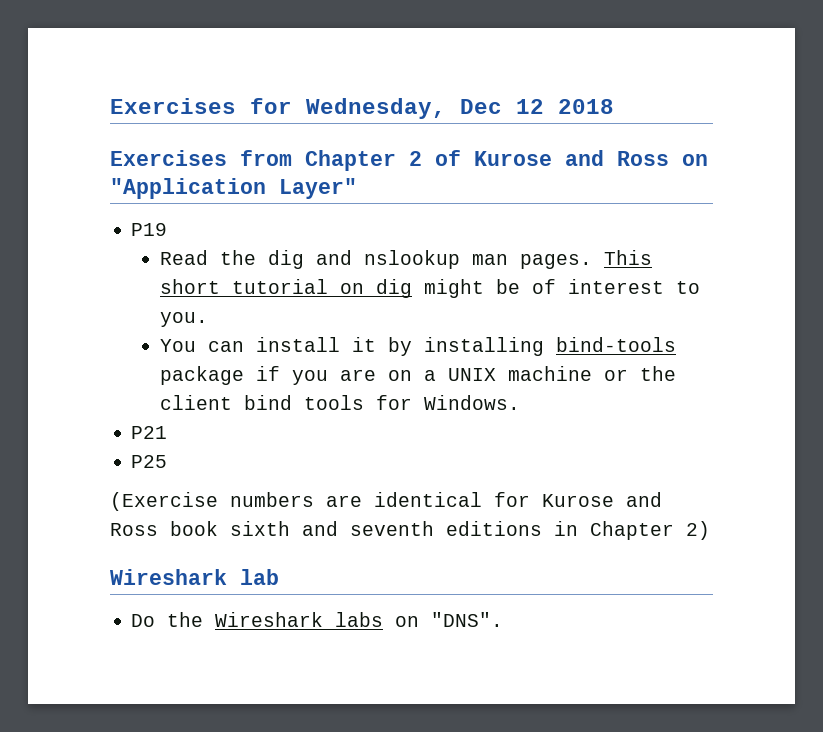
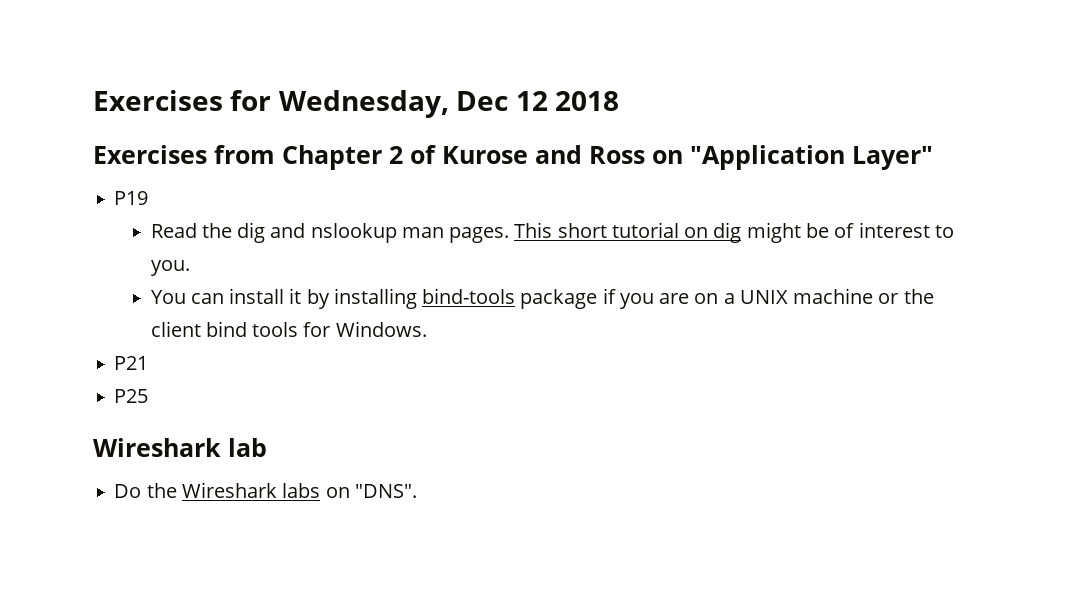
[110,492,662,511] [110,521,710,540] // (Exercise numbers are identical for Kurose and Ross book sixth and seventh editions in Chapter 2) -> (149, 396) none

